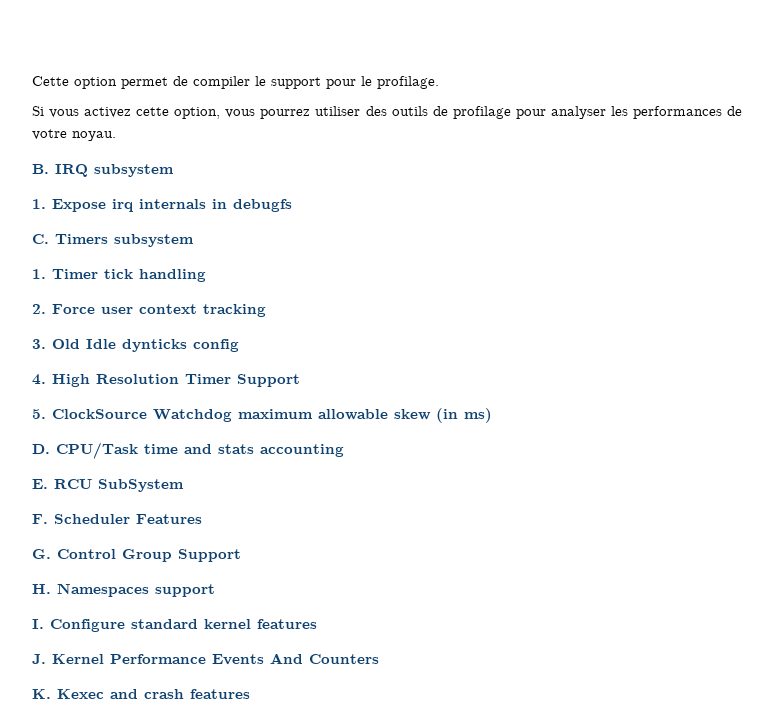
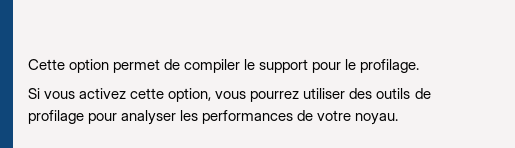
[32,164,174,177] [32,199,292,212] [32,234,194,247] [32,269,206,282] [32,304,266,317] [32,339,239,352] [32,374,300,387] [32,408,492,423] [32,442,344,459] [32,479,184,492] [32,514,202,524] [32,549,241,562] [32,583,215,597] [32,619,317,632] [32,653,379,665] [32,689,250,699] // B. IRQ subsystem // 1. Expose irq internals in debugfs // C. Timers subsystem // 1. Timer tick handling // 2. Force user context tracking // 3. Old Idle dynticks config // 4. High Resolution Timer Support // 5. ClockSource Watchdog maximum allowable skew (in ms) // D. CPU/Task time and stats accounting // E. RCU SubSystem // F. Scheduler Features // G. Control Group Support // H. Namespaces support // I. Configure standard kernel features // J. Kernel Performance Events And Counters // K. Kexec and crash features -> (399, 119) none

